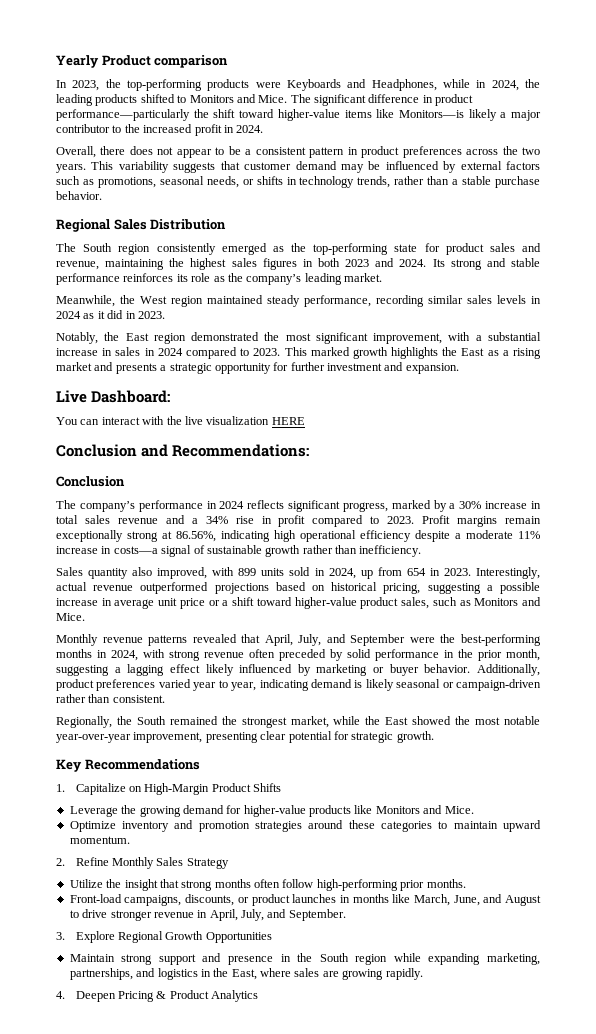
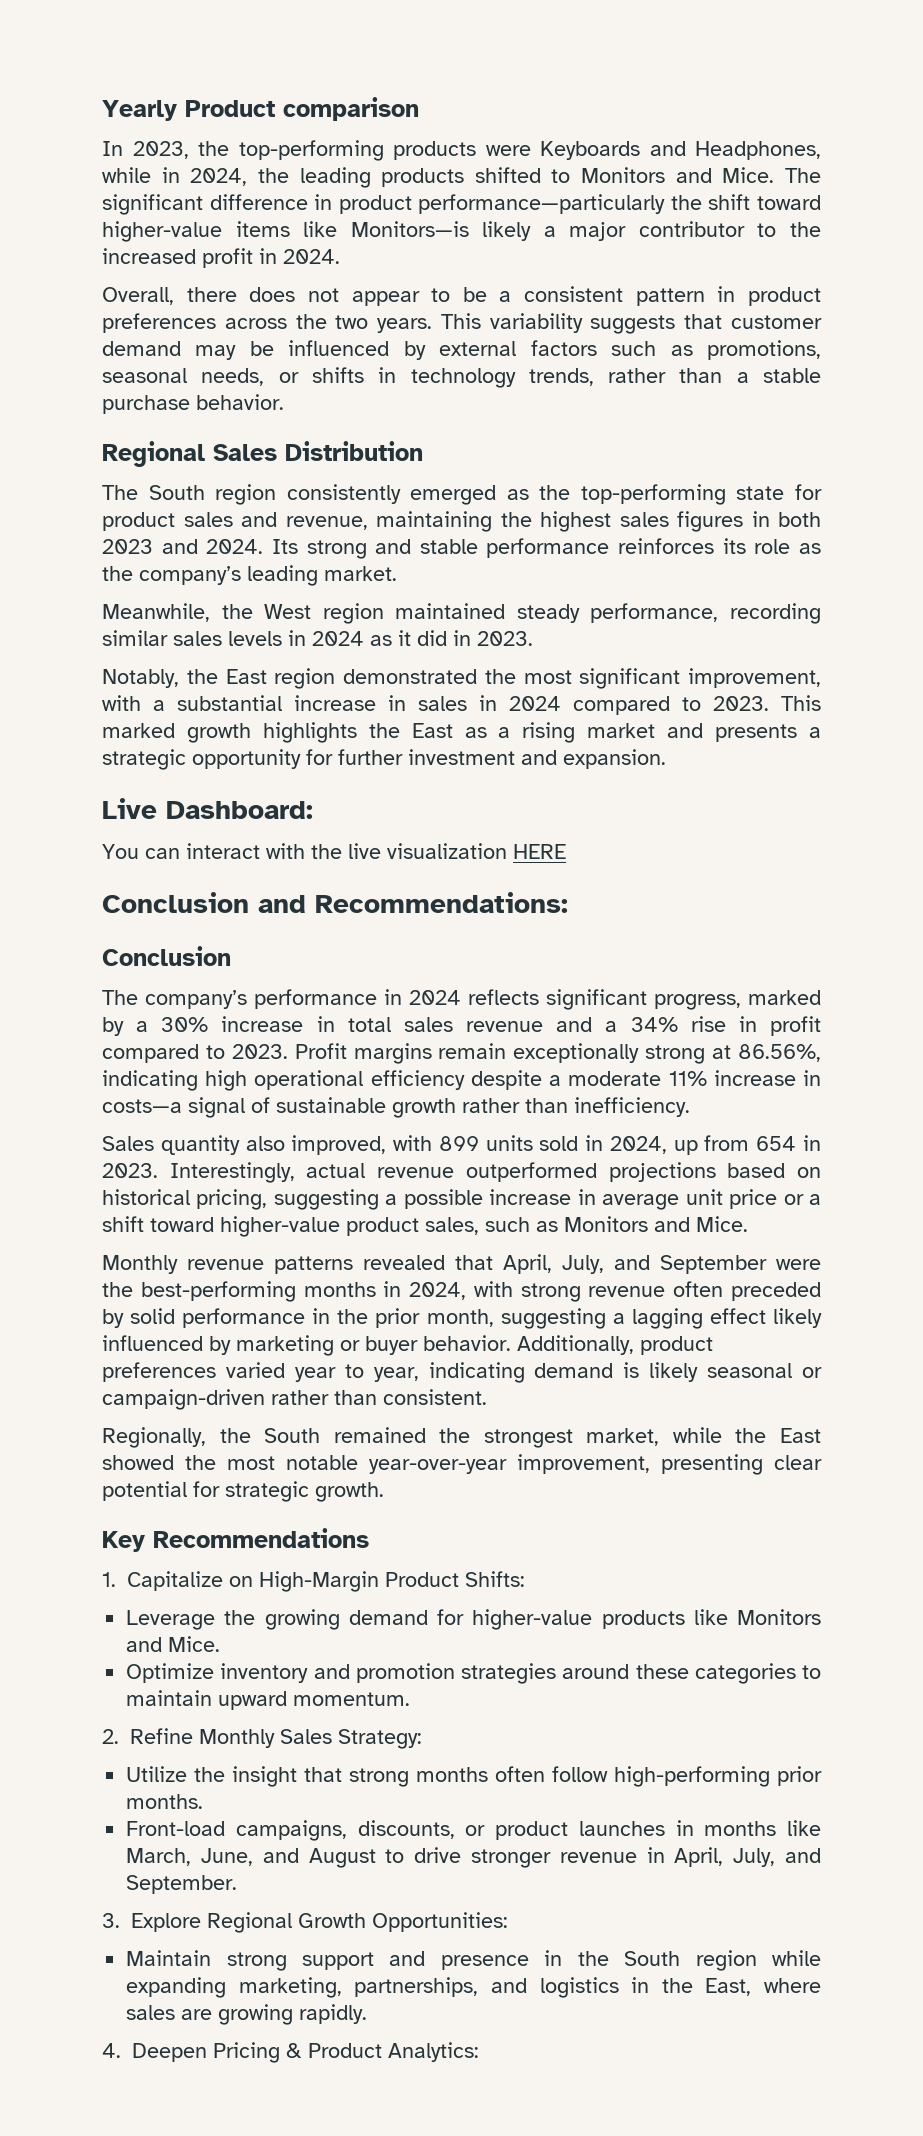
[253,783,282,792] Shifts -> [465,1571,525,1587] Shifts:
[186,858,229,869] Strategy -> [338,1729,422,1749] Strategy:
[205,932,272,943] Opportunities -> [372,1912,508,1932] Opportunities:
[211,990,259,1002] Analytics -> [388,2042,479,2062] Analytics:

